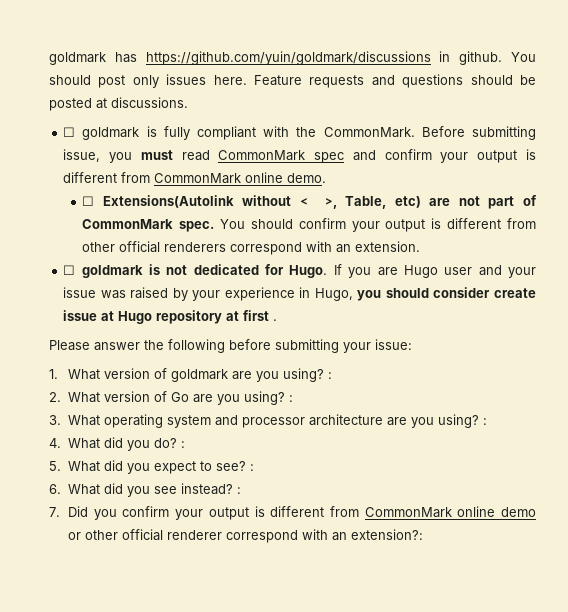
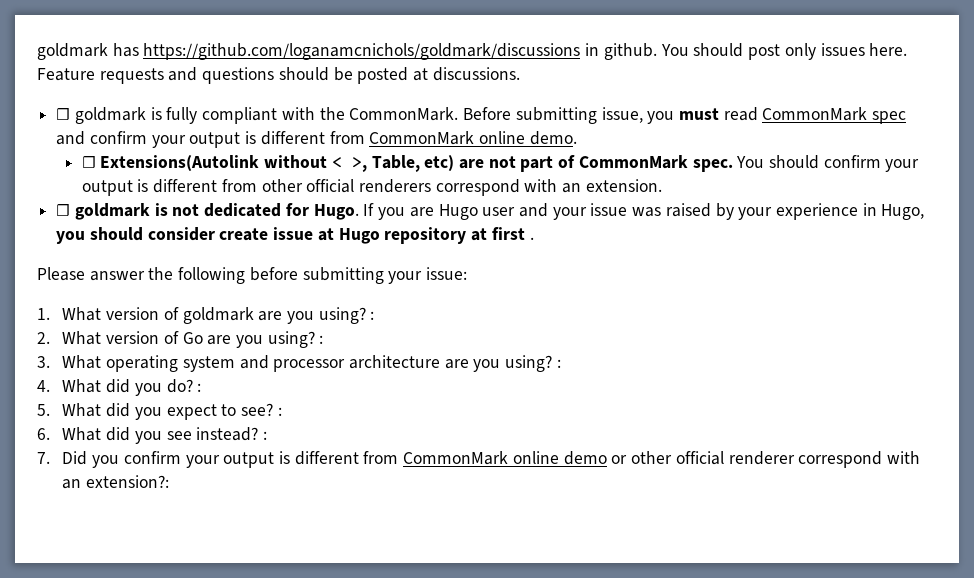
[145,51,431,65] https://github.com/yuin/goldmark/discussions -> [143,43,581,60] https://github.com/loganamcnichols/goldmark/discussions

